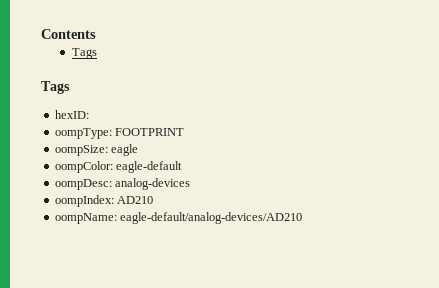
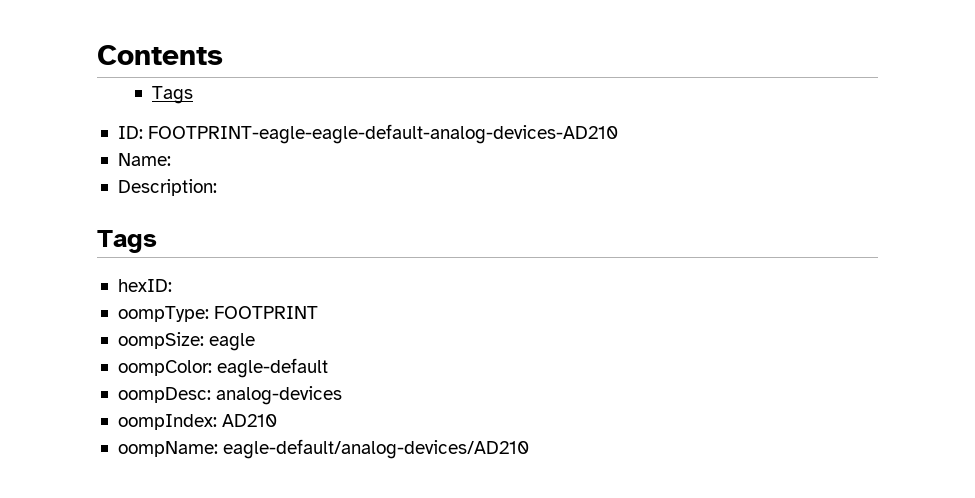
(97, 53) none -> [117,124,619,144] [117,153,171,166] [117,179,217,196] // ID: FOOTPRINT-eagle-eagle-default-analog-devices-AD210 // Name: // Description:

